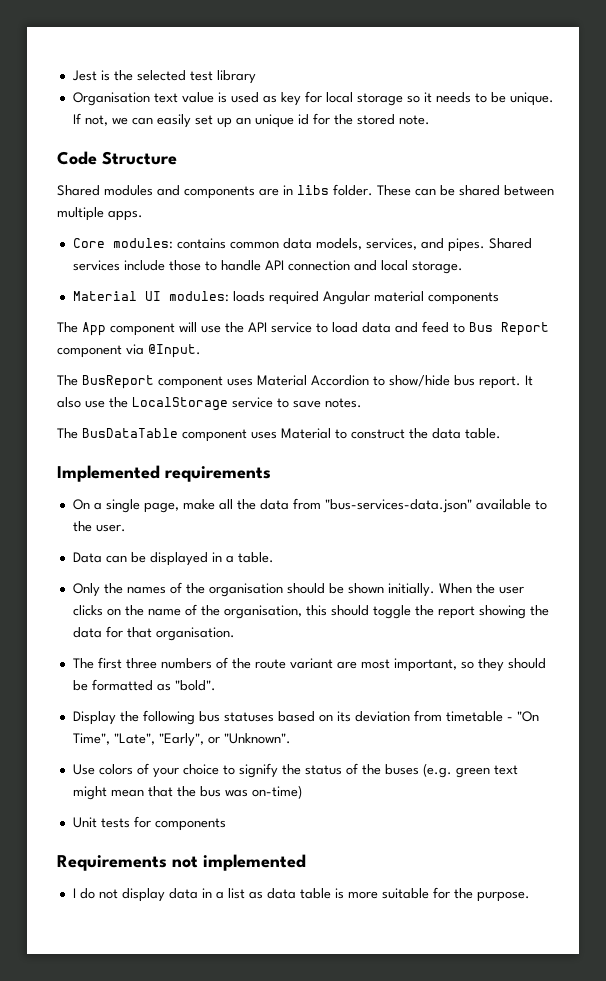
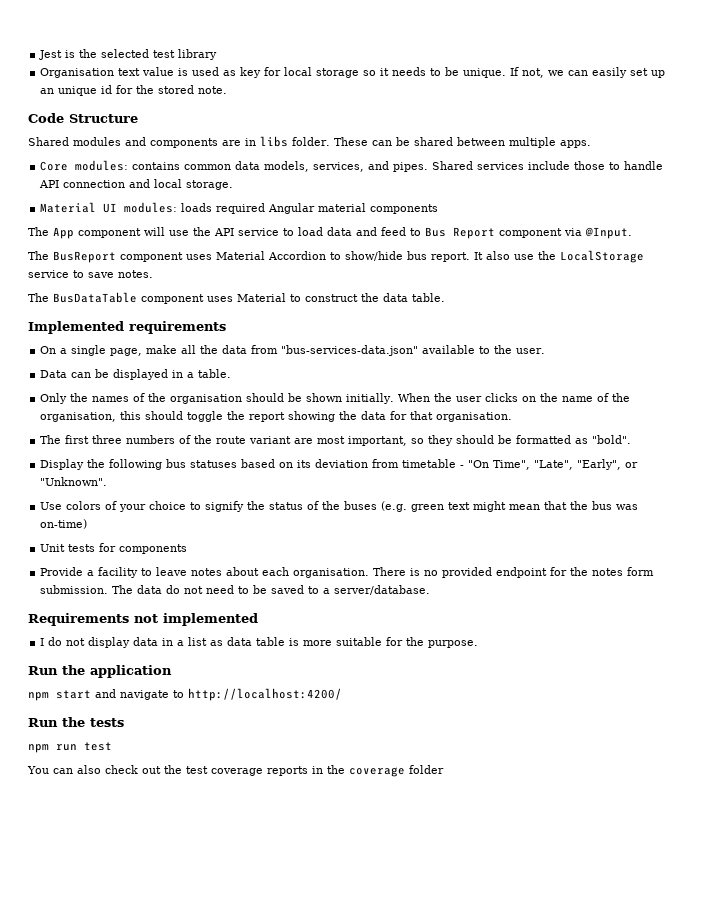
(226, 824) none -> [40,567,655,578] [40,585,431,595] // Provide a facility to leave notes about each organisation. There is no provided endpoint for the notes form submission. The data do not need to be saved to a server/database.
(530, 896) none -> [28,665,172,678] [28,688,342,701] [28,717,124,727] [28,742,112,753] [27,765,444,777] // Run the application // npm start and navigate to http://localhost:4200/ // Run the tests // npm run test // You can also check out the test coverage reports in the coverage folder

